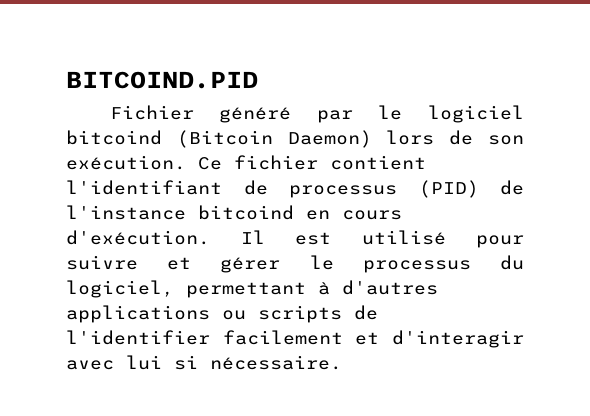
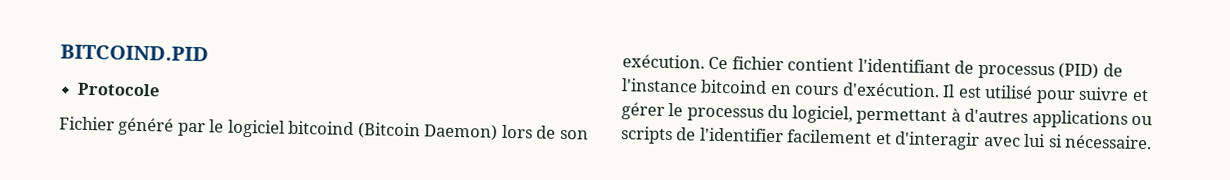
(258, 80) none -> [77,82,161,97] // Protocole

